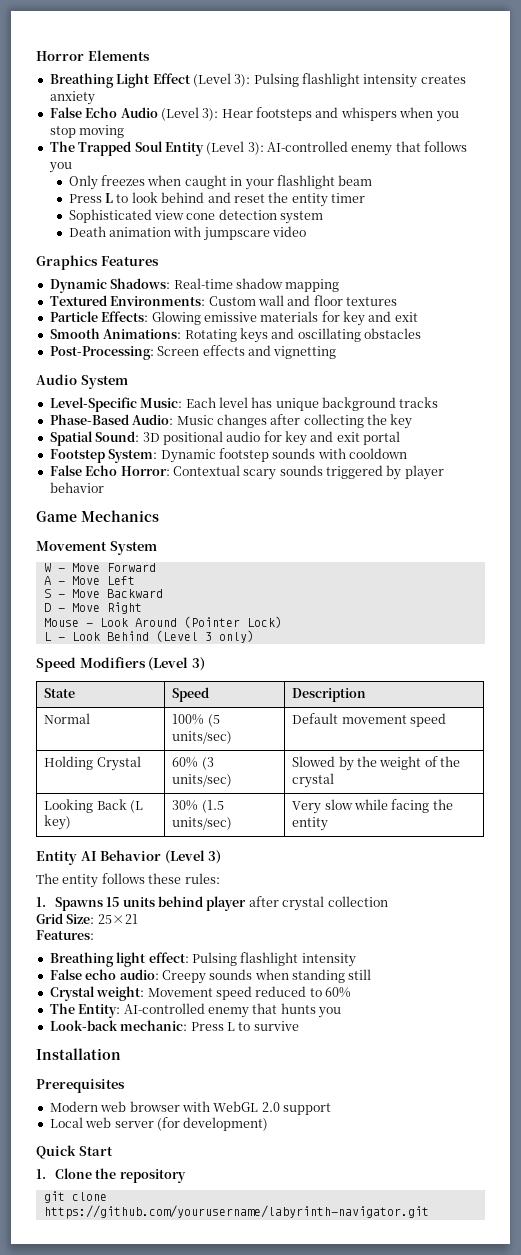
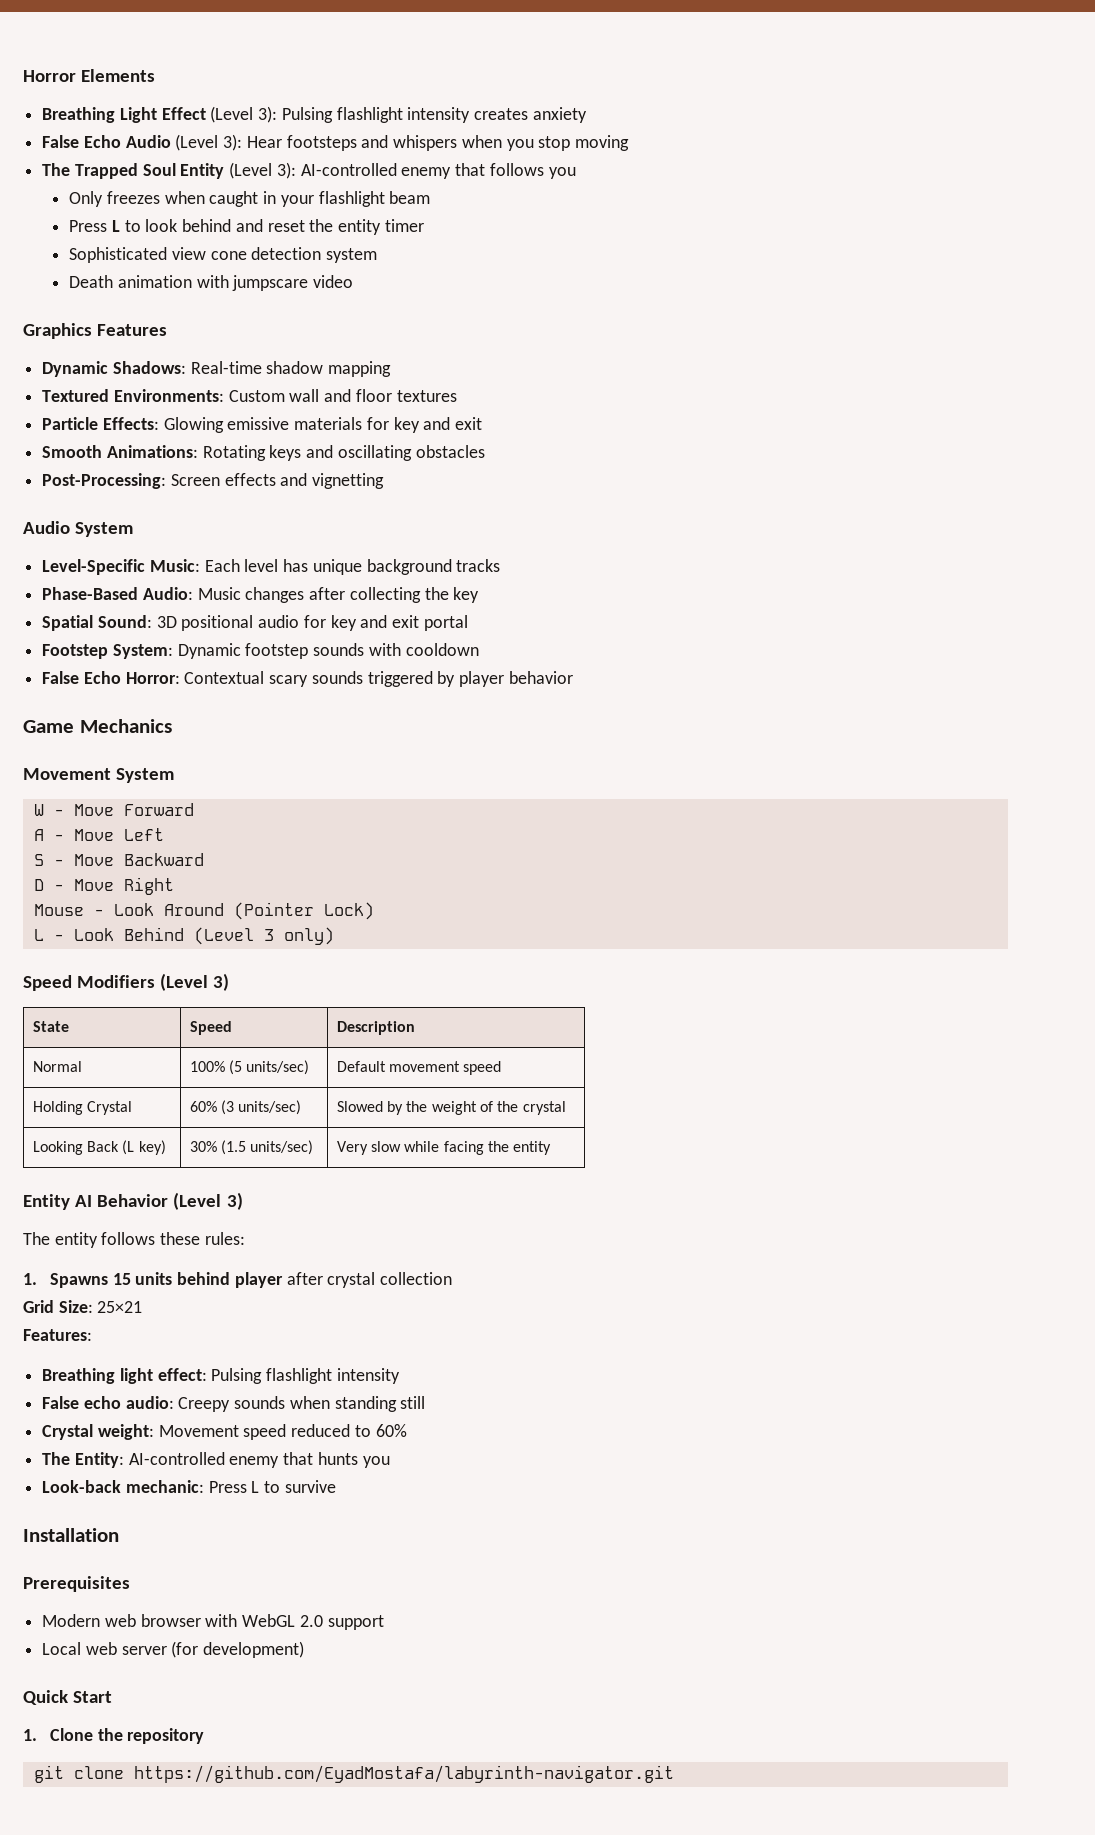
[43,1205,429,1219] https://github.com/yourusername/labyrinth-navigator.git -> [133,1765,674,1783] https://github.com/EyadMostafa/labyrinth-navigator.git

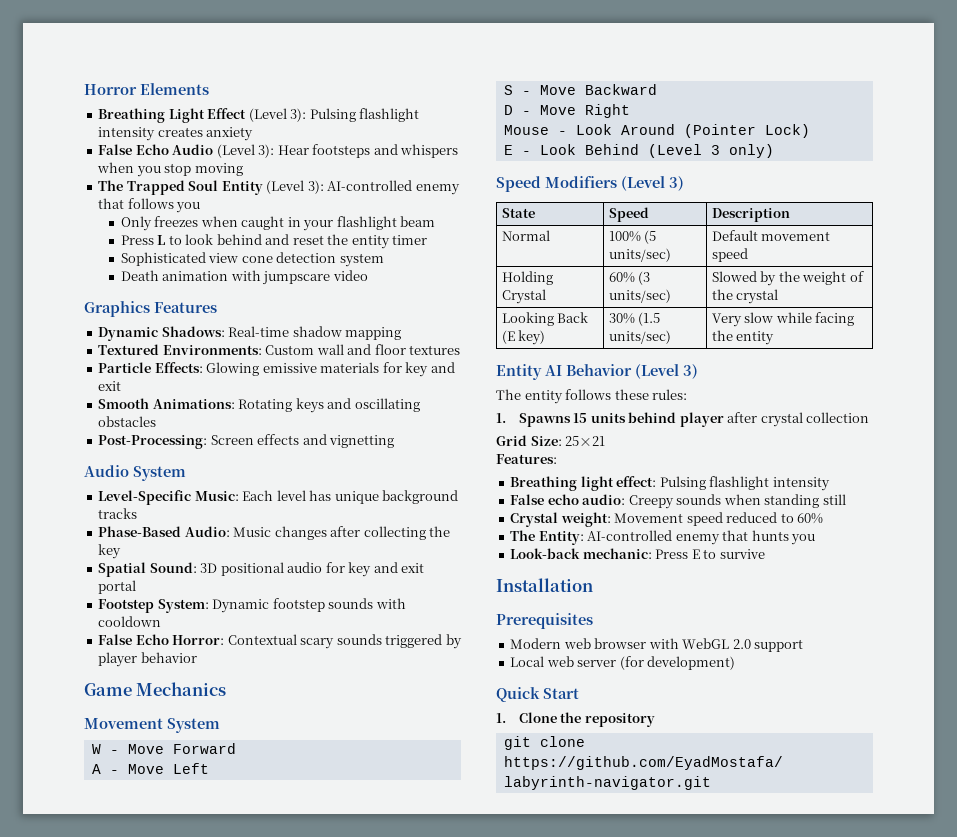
[33,929,44,941] L -> [503,145,513,155] E
[122,1140,135,1155] (L -> [501,330,515,344] (E
[251,1481,260,1493] L -> [691,549,700,559] E

